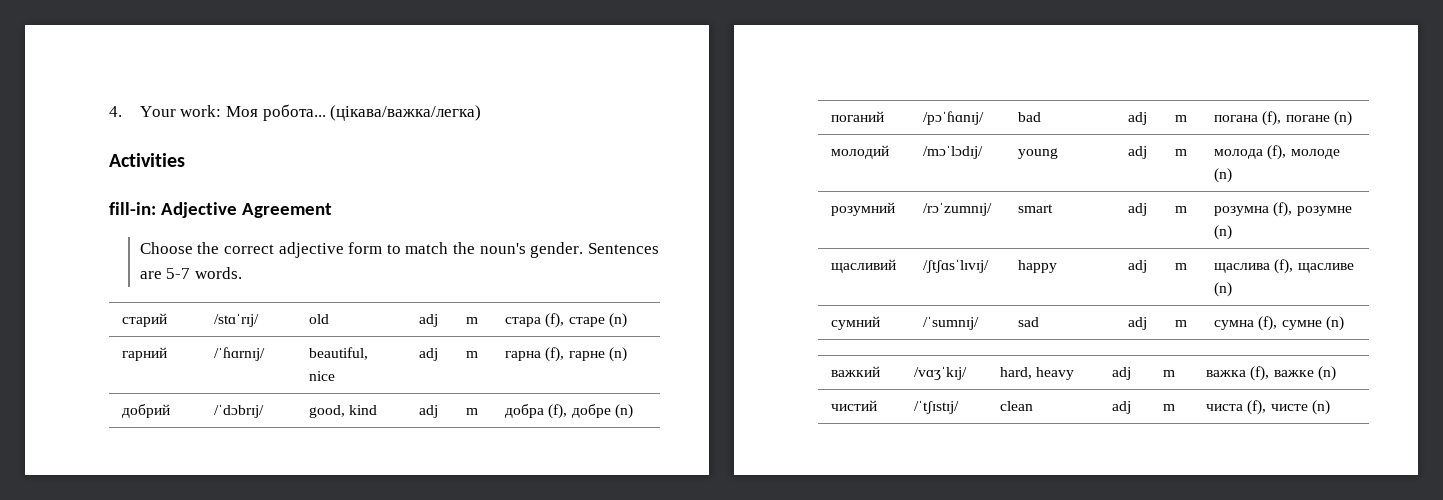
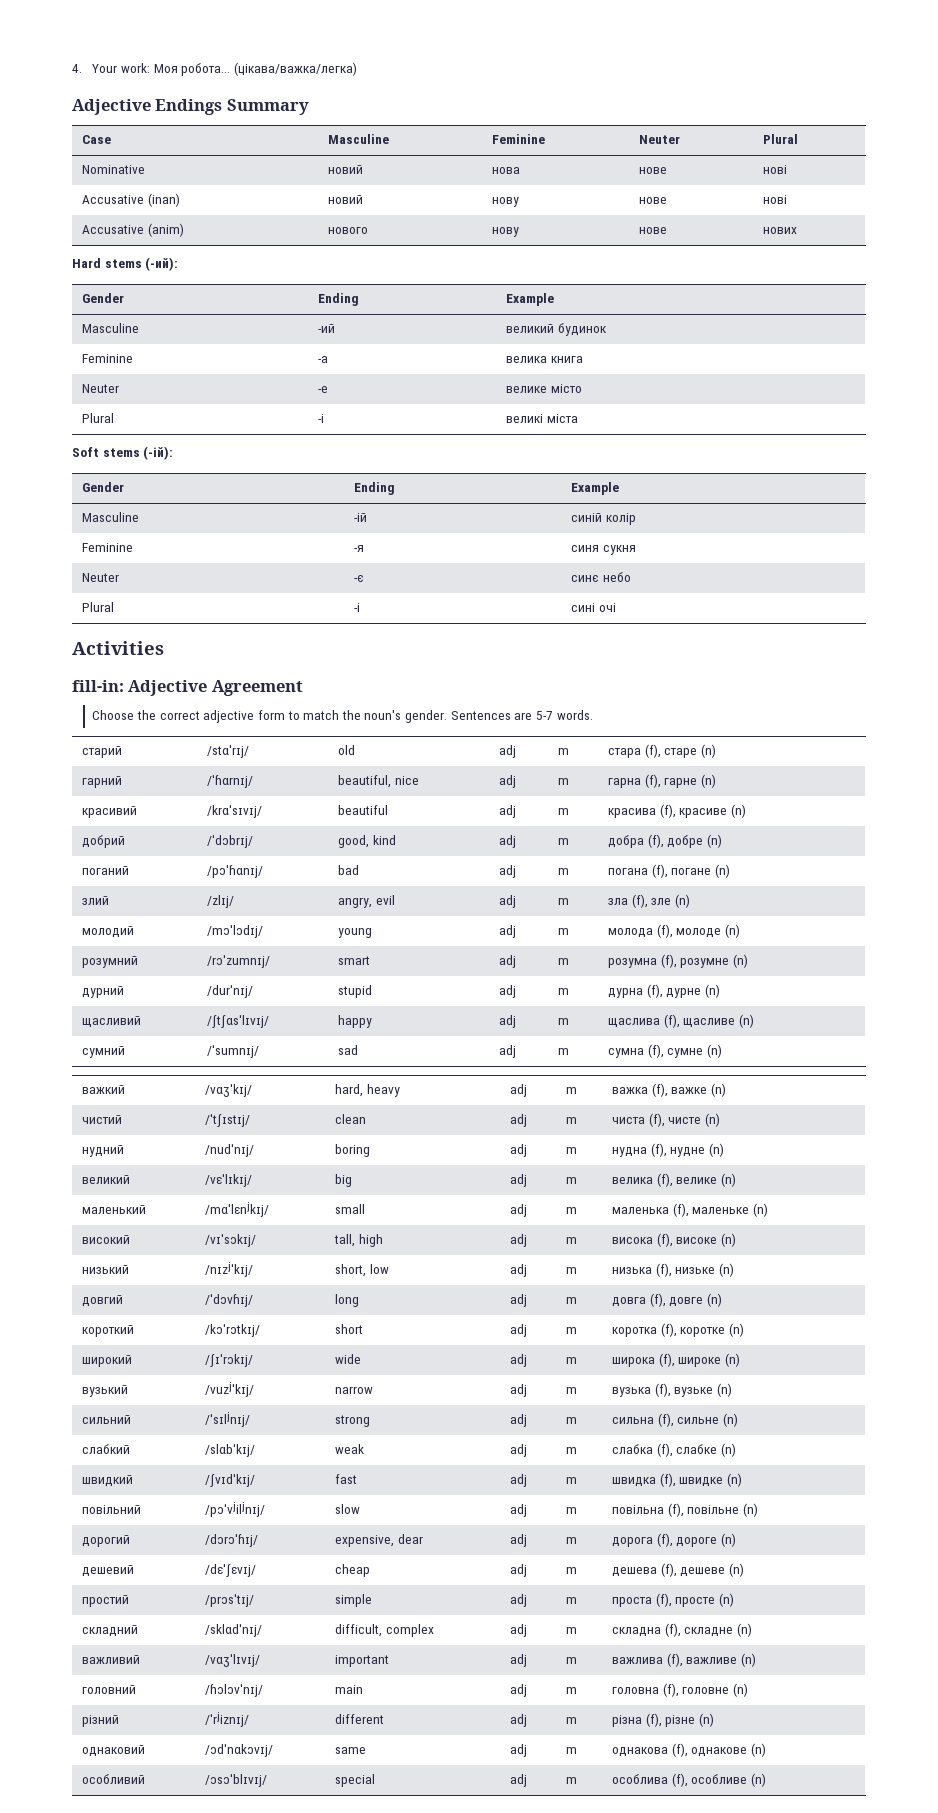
(482, 113) none -> [72,99,309,115] [82,135,112,144] [328,134,390,144] [492,134,546,144] [639,135,681,144] [763,134,799,144] [82,165,146,174] [328,165,364,174] [492,167,521,174] [639,167,668,174] [763,165,788,174] [82,193,180,207] [328,195,364,204] [492,197,520,207] [639,197,668,204] [763,195,788,204] [82,223,184,237] [328,227,369,234] [492,227,520,237] [639,227,668,234] [763,227,798,234] [72,257,179,271] [82,293,125,303] [318,293,360,306] [506,293,555,306] [82,323,140,333] [318,324,336,333] [506,323,607,336] [82,354,134,363] [318,356,329,363] [506,356,583,363] [82,384,120,393] [318,386,329,393] [506,384,582,393] [82,413,115,423] [318,414,325,423] [506,414,578,423] [72,446,174,460] [82,482,125,492] [354,482,396,495] [571,482,620,495] [82,512,140,522] [354,513,368,522] [571,513,636,525] [82,543,134,552] [354,545,365,552] [571,545,636,555] [82,573,120,582] [354,575,365,582] [571,572,631,582] [82,602,115,612] [354,603,361,612] [571,603,616,612] // Adjective Endings Summary // Case | Masculine | Feminine | Neuter | Plural // Nominative | новий | нова | нове | нові // Accusative (inan) | новий | нову | нове | нові // Accusative (anim) | нового | нову | нове | нових // Hard stems (-ий): // Gender | Ending | Example // Masculine | -ий | великий будинок // Feminine | -а | велика книга // Neuter | -е | велике місто // Plural | -і | великі міста // Soft stems (-ій): // Gender | Ending | Example // Masculine | -ій | синій колір // Feminine | -я | синя сукня // Neuter | -є | синє небо // Plural | -і | сині очі
(627, 354) none -> [82,806,138,818] [207,805,263,818] [338,805,389,815] [499,805,517,818] [558,808,570,815] [608,804,746,818] // красивий | /krɑˈsɪvɪj/ | beautiful | adj | m | красива (f), красиве (n)
(1352, 118) none -> [82,896,110,905] [207,895,235,908] [338,895,395,908] [499,895,517,908] [558,898,570,905] [608,894,690,908] // злий | /zlɪj/ | angry, evil | adj | m | зла (f), зле (n)
(1233, 232) none -> [82,986,125,998] [207,985,254,998] [338,985,373,998] [499,985,517,998] [558,988,570,995] [608,984,720,998] // дурний | /durˈnɪj/ | stupid | adj | m | дурна (f), дурне (n)
(1330, 407) none -> [82,1145,125,1157] [205,1144,255,1157] [335,1144,371,1157] [510,1144,528,1157] [566,1147,578,1154] [612,1143,724,1157] [82,1175,131,1184] [205,1174,253,1187] [335,1174,353,1187] [510,1174,528,1187] [566,1177,578,1184] [612,1173,736,1187] [82,1205,147,1214] [205,1202,270,1217] [335,1204,366,1214] [510,1204,528,1217] [566,1207,578,1214] [612,1203,768,1217] [82,1235,131,1244] [205,1234,257,1247] [334,1234,383,1247] [510,1234,528,1247] [566,1237,578,1244] [612,1233,736,1247] [82,1265,130,1274] [205,1262,254,1277] [335,1264,389,1277] [510,1264,528,1277] [566,1267,578,1274] [612,1263,734,1277] [82,1295,124,1307] [205,1294,254,1307] [335,1294,360,1307] [510,1294,528,1307] [566,1297,578,1304] [612,1293,722,1307] [82,1325,135,1337] [205,1324,261,1337] [335,1324,364,1334] [510,1324,528,1337] [566,1327,578,1334] [612,1323,744,1337] [82,1355,133,1367] [205,1354,254,1367] [335,1354,362,1364] [510,1354,528,1367] [566,1357,578,1364] [612,1353,740,1367] [82,1385,129,1397] [205,1382,255,1397] [335,1386,374,1394] [510,1384,528,1397] [566,1387,578,1394] [612,1383,732,1397] [82,1415,132,1424] [205,1412,251,1427] [335,1415,371,1427] [510,1414,528,1427] [566,1417,578,1424] [612,1413,738,1427] [82,1444,131,1454] [205,1444,256,1457] [335,1444,365,1454] [510,1444,528,1457] [566,1447,578,1454] [612,1443,736,1457] [82,1475,134,1487] [205,1474,256,1487] [335,1474,358,1484] [510,1474,528,1487] [566,1477,578,1484] [612,1473,742,1487] [82,1505,142,1514] [205,1502,266,1517] [335,1504,361,1514] [510,1504,528,1517] [566,1507,578,1514] [612,1503,758,1517] [82,1535,131,1547] [205,1534,259,1547] [335,1534,423,1547] [510,1534,528,1547] [566,1537,578,1544] [612,1533,736,1547] [82,1565,135,1577] [205,1564,257,1577] [335,1564,371,1577] [510,1564,528,1577] [566,1567,578,1574] [612,1563,744,1577] [82,1595,130,1607] [205,1594,255,1607] [335,1594,373,1607] [510,1594,528,1607] [566,1597,578,1604] [612,1593,734,1607] [82,1625,139,1637] [205,1624,263,1637] [335,1624,434,1637] [510,1624,528,1637] [566,1627,578,1634] [612,1623,752,1637] [82,1655,141,1664] [205,1654,261,1667] [335,1655,390,1667] [510,1654,528,1667] [566,1657,578,1664] [612,1653,756,1667] [82,1685,137,1694] [205,1684,264,1697] [335,1685,364,1694] [510,1684,528,1697] [566,1687,578,1694] [612,1683,748,1697] [82,1715,120,1727] [205,1712,250,1727] [335,1714,385,1724] [510,1714,528,1727] [566,1717,578,1724] [612,1713,714,1727] [82,1745,146,1757] [205,1744,274,1757] [335,1747,367,1754] [510,1744,528,1757] [566,1747,578,1754] [612,1743,766,1757] [82,1774,146,1784] [205,1774,268,1787] [335,1774,376,1787] [510,1774,528,1787] [566,1777,578,1784] [612,1773,766,1787] // нудний | /nudˈnɪj/ | boring | adj | m | нудна (f), нудне (n) // великий | /vɛˈlɪkɪj/ | big | adj | m | велика (f), велике (n) // маленький | /mɑˈlɛnʲkɪj/ | small | adj | m | маленька (f), маленьке (n) // високий | /vɪˈsɔkɪj/ | tall, high | adj | m | висока (f), високе (n) // низький | /nɪzʲˈkɪj/ | short, low | adj | m | низька (f), низьке (n) // довгий | /ˈdɔvɦɪj/ | long | adj | m | довга (f), довге (n) // короткий | /kɔˈrɔtkɪj/ | short | adj | m | коротка (f), коротке (n) // широкий | /ʃɪˈrɔkɪj/ | wide | adj | m | широка (f), широке (n) // вузький | /vuzʲˈkɪj/ | narrow | adj | m | вузька (f), вузьке (n) // сильний | /ˈsɪlʲnɪj/ | strong | adj | m | сильна (f), сильне (n) // слабкий | /slɑbˈkɪj/ | weak | adj | m | слабка (f), слабке (n) // швидкий | /ʃvɪdˈkɪj/ | fast | adj | m | швидка (f), швидке (n) // повільний | /pɔˈvʲilʲnɪj/ | slow | adj | m | повільна (f), повільне (n) // дорогий | /dɔrɔˈɦɪj/ | expensive, dear | adj | m | дорога (f), дороге (n) // дешевий | /dɛˈʃɛvɪj/ | cheap | adj | m | дешева (f), дешеве (n) // простий | /prɔsˈtɪj/ | simple | adj | m | проста (f), просте (n) // складний | /sklɑdˈnɪj/ | difficult, complex | adj | m | складна (f), складне (n) // важливий | /vɑʒˈlɪvɪj/ | important | adj | m | важлива (f), важливе (n) // головний | /ɦɔlɔvˈnɪj/ | main | adj | m | головна (f), головне (n) // різний | /ˈrʲiznɪj/ | different | adj | m | різна (f), різне (n) // однаковий | /ɔdˈnɑkɔvɪj/ | same | adj | m | однакова (f), однакове (n) // особливий | /ɔsɔˈblɪvɪj/ | special | adj | m | особлива (f), особливе (n)

